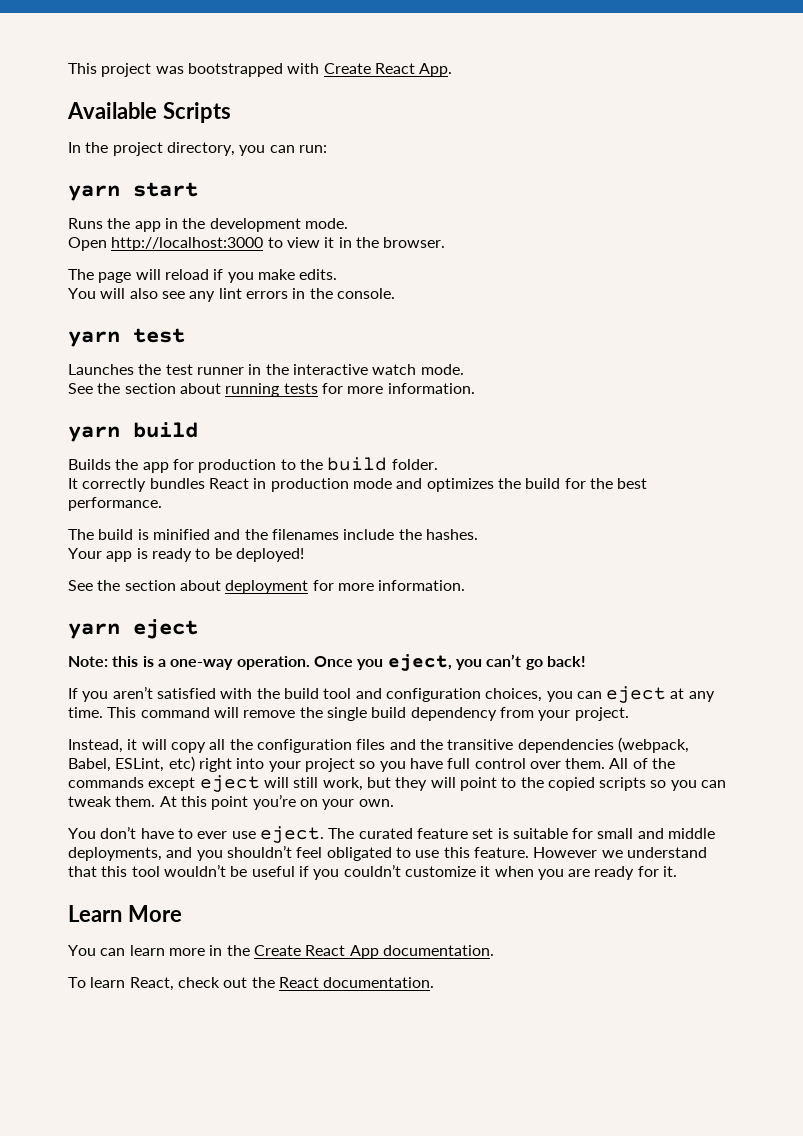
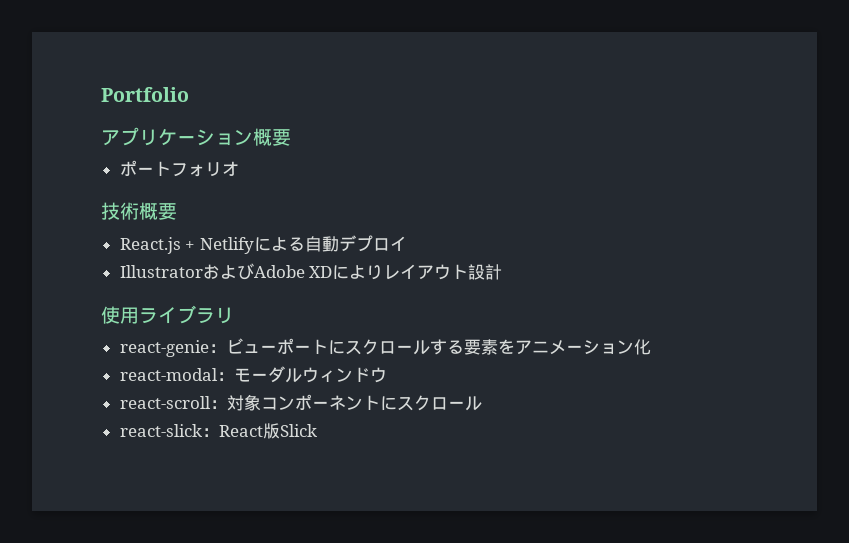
[68,63,453,77] [67,102,231,123] [68,142,327,156] [68,182,198,201] [68,218,348,232] [68,237,446,251] [68,269,338,283] [68,288,395,302] [68,328,185,347] [68,364,464,375] [68,383,475,397] [68,422,198,442] [68,457,438,473] [68,478,648,492] [68,497,162,511] [68,529,478,540] [68,548,304,562] [68,580,466,594] [68,619,198,639] [68,654,586,671] [68,686,715,703] [68,707,629,721] [68,737,689,753] [68,756,676,772] [68,775,727,792] [68,794,394,810] [68,826,716,843] [68,845,707,861] [68,864,678,880] [68,905,182,922] [68,945,494,959] [68,977,435,991] This project was bootstrapped with Create React App. // Available Scripts // In the project directory, you can run: // yarn start // Runs the app in the development mode. // Open http://localhost:3000 to view it in the browser. // The page will reload if you make edits. // You will also see any lint errors in the console. // yarn test // Launches the test runner in the interactive watch mode. // See the section about running tests for more information. // yarn build // Builds the app for production to the build folder. // It correctly bundles React in production mode and optimizes the build for the best performance. // The build is minified and the filenames include the hashes. // Your app is ready to be deployed! // See the section about deployment for more information. // yarn eject // Note: this is a one-way operation. Once you eject, you can’t go back! // If you aren’t satisfied with the build tool and configuration choices, you can eject at any time. This command will remove the single build dependency from your project. // Instead, it will copy all the configuration files and the transitive dependencies (webpack, Babel, ESLint, etc) right into your project so you have full control over them. All of the commands except eject will still work, but they will point to the copied scripts so you can tweak them. At this point you’re on your own. // You don’t have to ever use eject. The curated feature set is suitable for small and middle deployments, and you shouldn’t feel obligated to use this feature. However we understand that this tool wouldn’t be useful if you couldn’t customize it when you are ready for it. // Learn More // You can learn more in the Create React App documentation. // To learn React, check out the React documentation. -> [101,87,189,102] [101,127,291,146] [119,160,239,177] [101,202,177,220] [119,235,407,254] [119,263,503,280] [101,305,234,324] [119,338,651,357] [119,366,387,383] [119,394,482,411] [119,423,317,439] Portfolio // アプリケーション概要 // ポートフォリオ // 技術概要 // React.js + Netlifyによる自動デプロイ // IllustratorおよびAdobe XDによりレイアウト設計 // 使用ライブラリ // react-genie：ビューポートにスクロールする要素をアニメーション化 // react-modal：モーダルウィンドウ // react-scroll：対象コンポーネントにスクロール // react-slick：React版Slick

